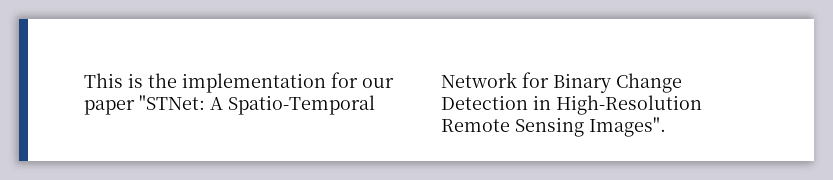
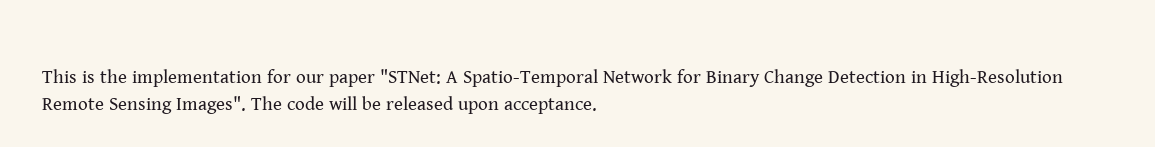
(666, 127) none -> [250,96,597,114] The code will be released upon acceptance.

